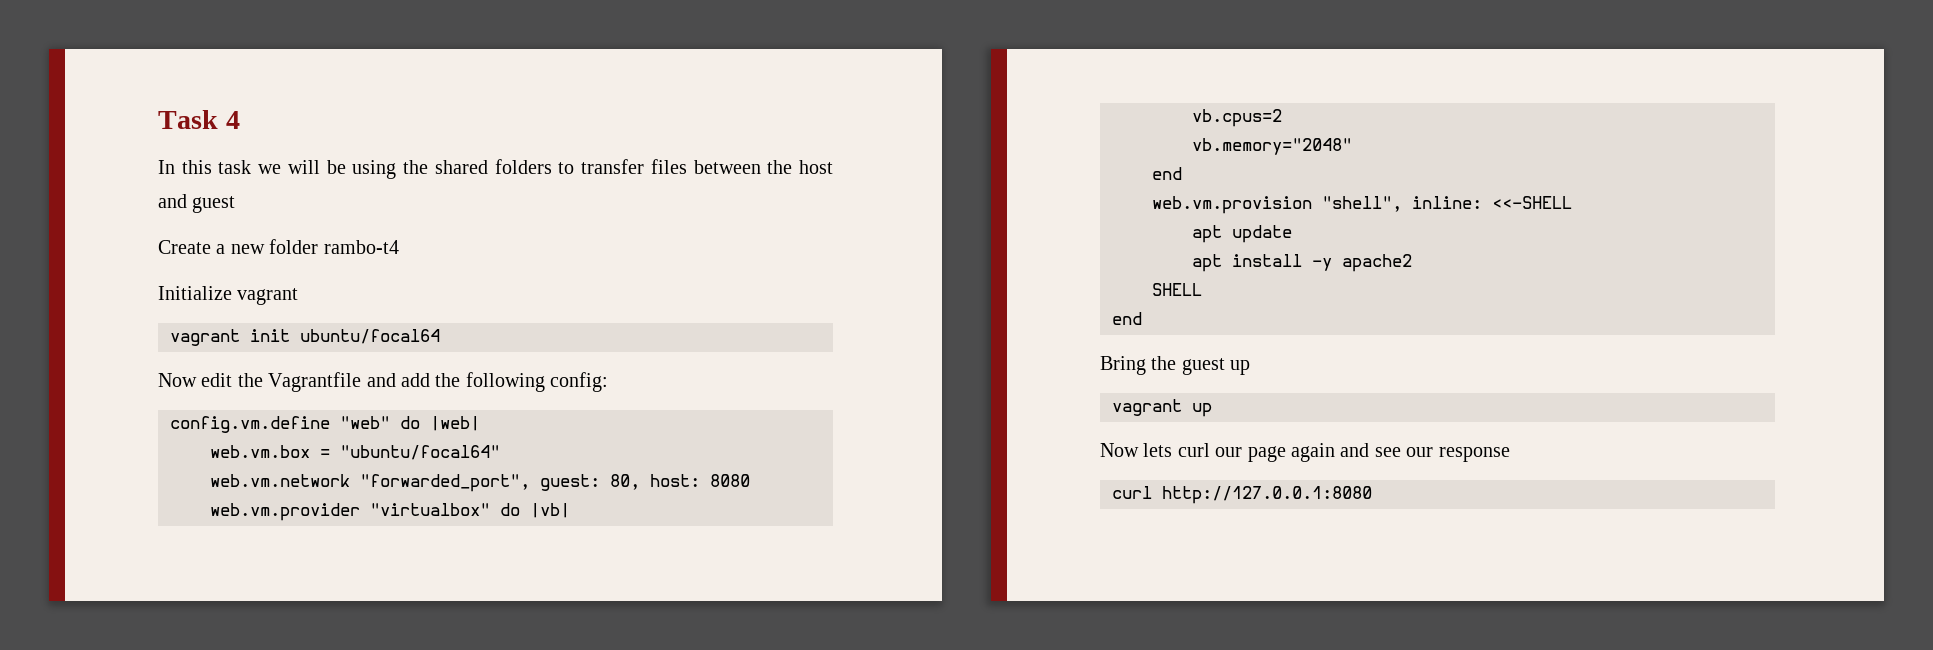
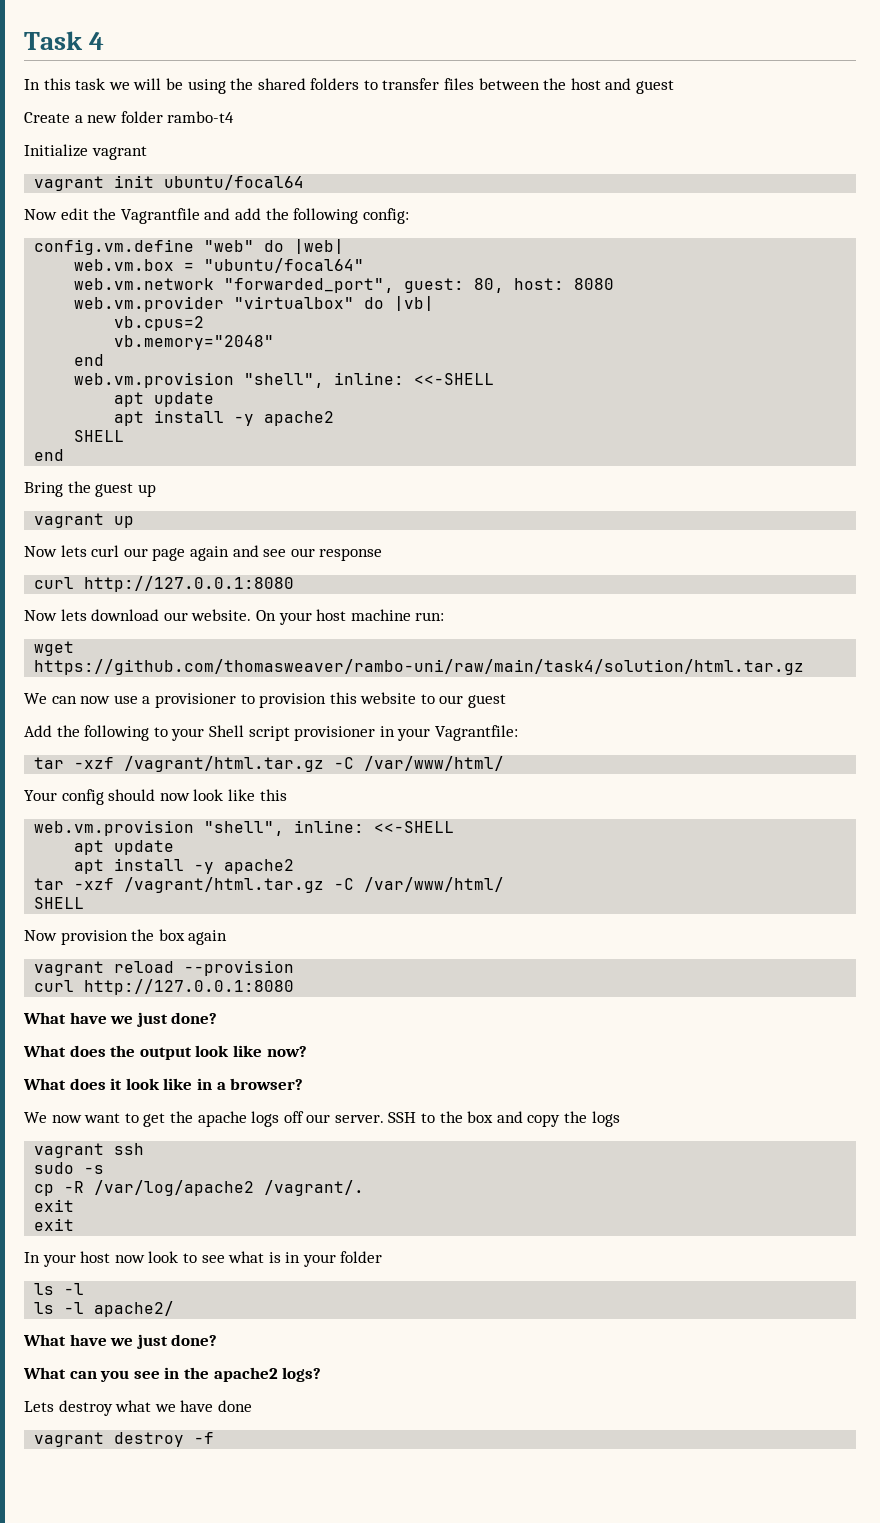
(1372, 495) none -> [24,609,445,625] [34,641,75,656] [34,659,805,675] [24,692,507,708] [24,725,518,741] [34,756,505,772] [24,789,287,805] [34,820,455,836] [74,840,175,855] [74,858,295,874] [34,877,505,893] [34,897,85,909] [24,929,228,945] [34,960,295,976] [34,979,295,995] [23,1012,218,1027] [23,1045,307,1060] [23,1078,304,1090] [24,1111,620,1127] [34,1143,145,1158] [34,1162,105,1174] [34,1180,365,1196] [34,1199,75,1212] [34,1218,75,1231] [24,1251,383,1267] [34,1283,85,1295] [34,1301,175,1317] [23,1334,218,1349] [23,1367,322,1382] [24,1400,252,1416] [34,1432,215,1447] // Now lets download our website. On your host machine run: // wget https://github.com/thomasweaver/rambo-uni/raw/main/task4/solution/html.tar.gz // We can now use a provisioner to provision this website to our guest // Add the following to your Shell script provisioner in your Vagrantfile: // tar -xzf /vagrant/html.tar.gz -C /var/www/html/ // Your config should now look like this // web.vm.provision "shell", inline: <<-SHELL // apt update // apt install -y apache2 // tar -xzf /vagrant/html.tar.gz -C /var/www/html/ // SHELL // Now provision the box again // vagrant reload --provision // curl http://127.0.0.1:8080 // What have we just done? // What does the output look like now? // What does it look like in a browser? // We now want to get the apache logs off our server. SSH to the box and copy the logs // vagrant ssh // sudo -s // cp -R /var/log/apache2 /vagrant/. // exit // exit // In your host now look to see what is in your folder // ls -l // ls -l apache2/ // What have we just done? // What can you see in the apache2 logs? // Lets destroy what we have done // vagrant destroy -f

